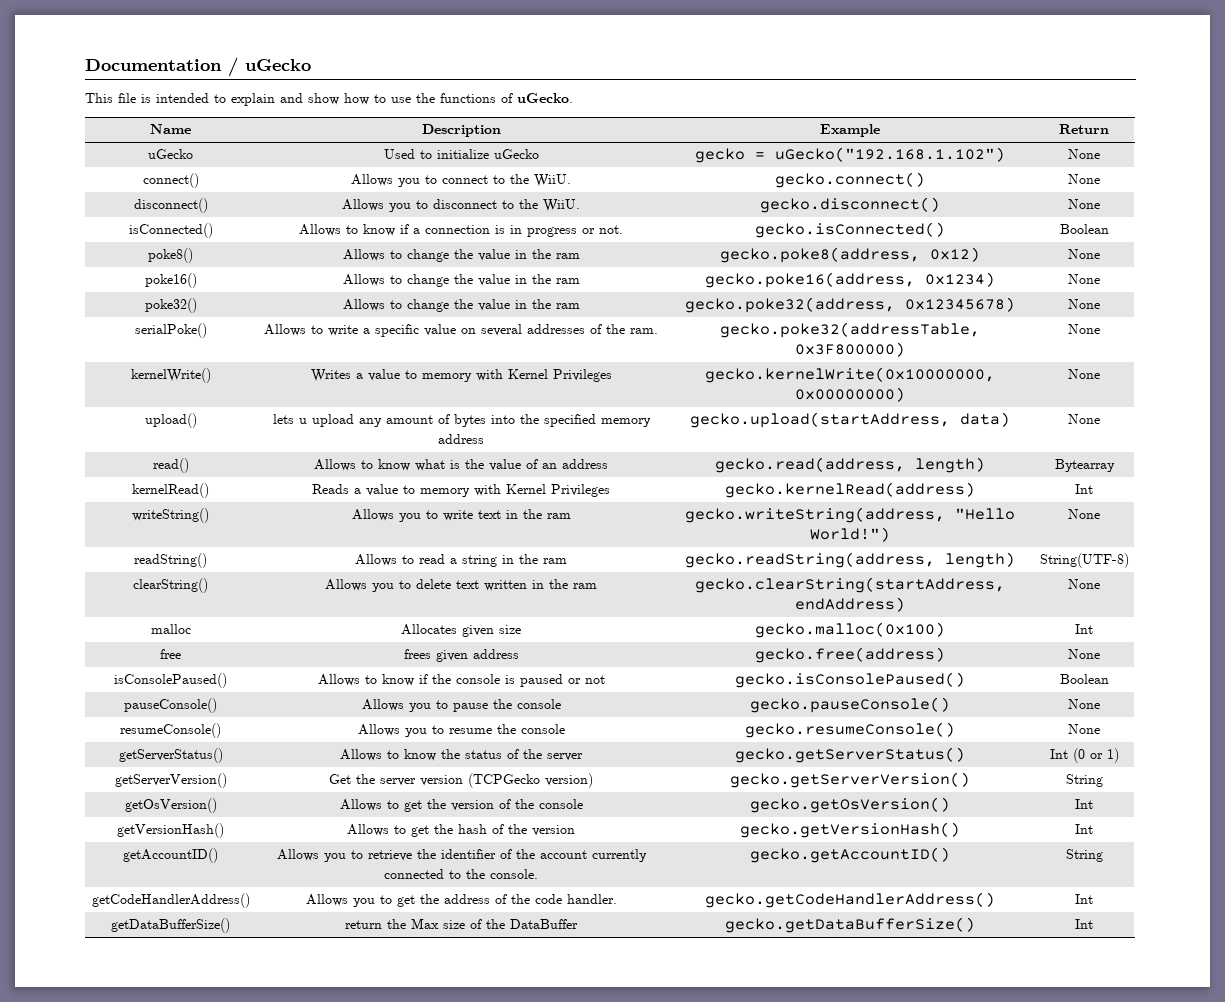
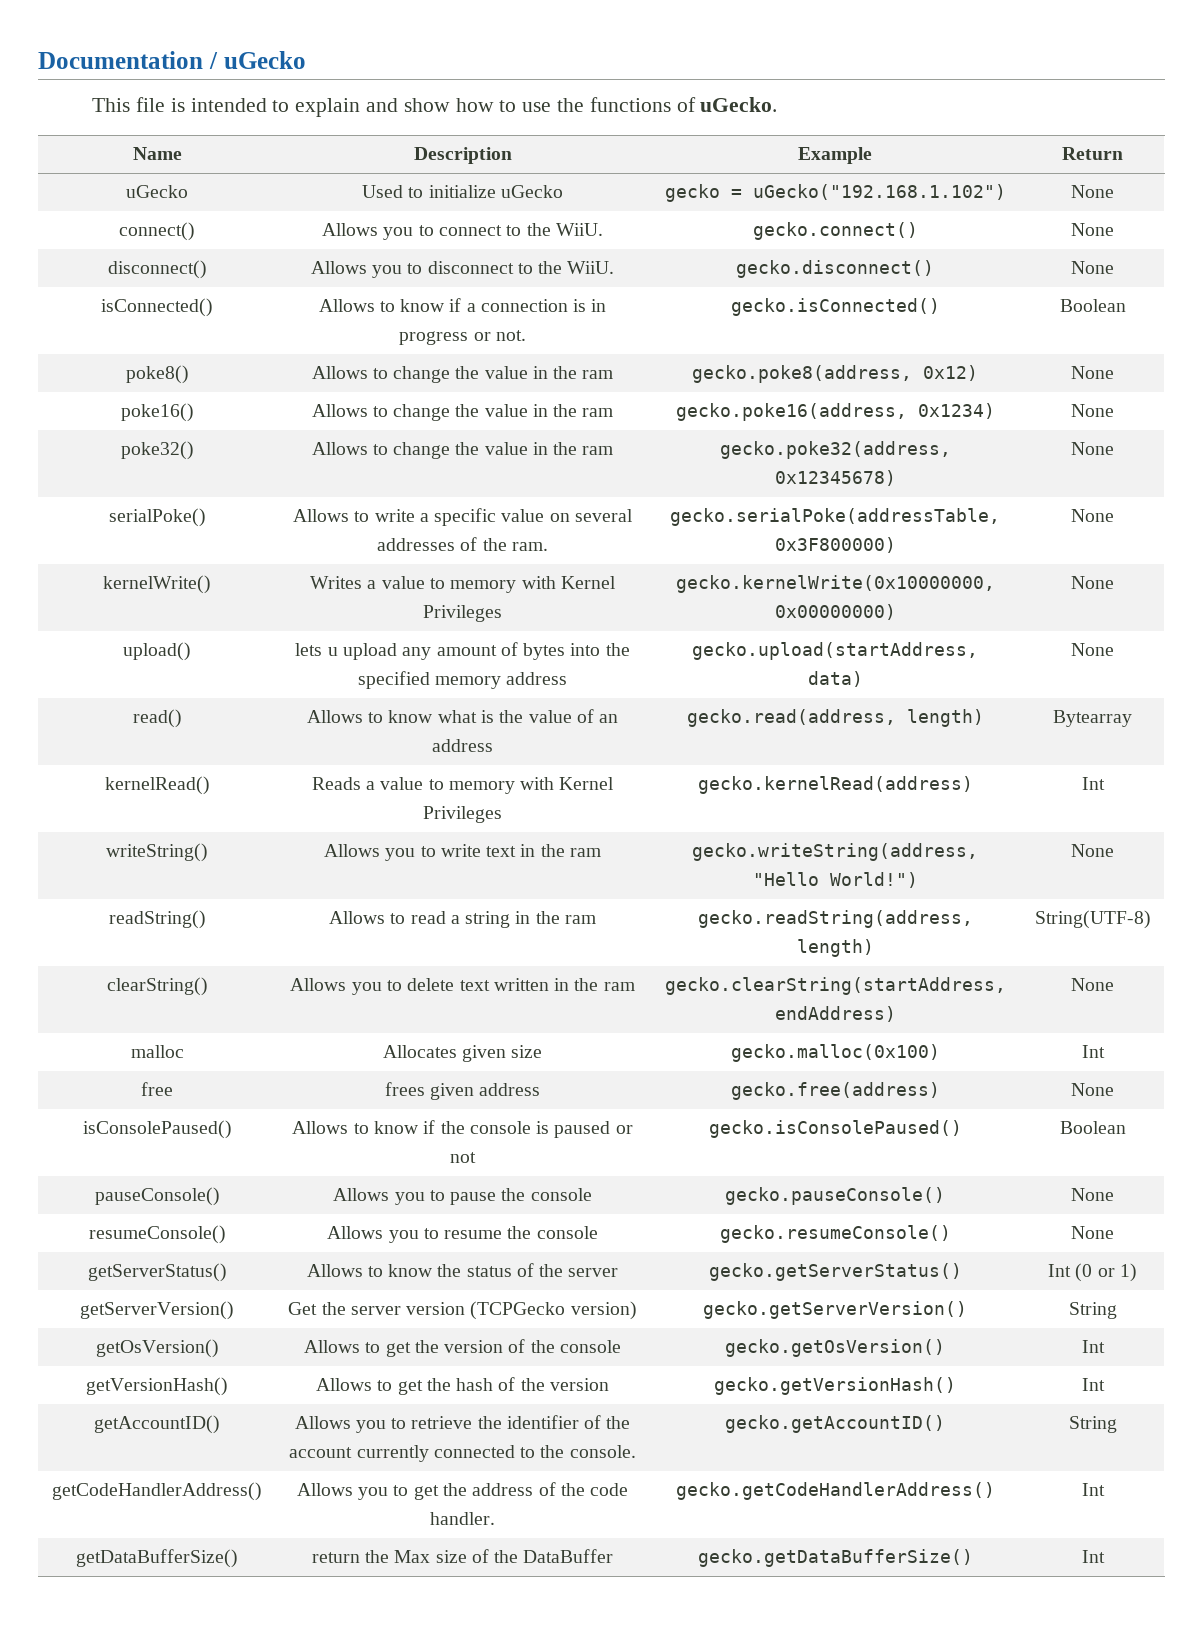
[720,322,980,338] gecko.poke32(addressTable, -> [670,508,1000,526] gecko.serialPoke(addressTable,

